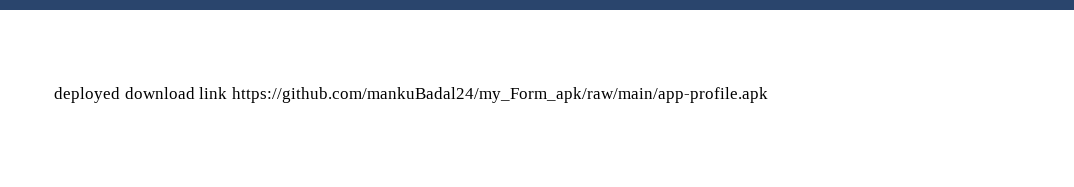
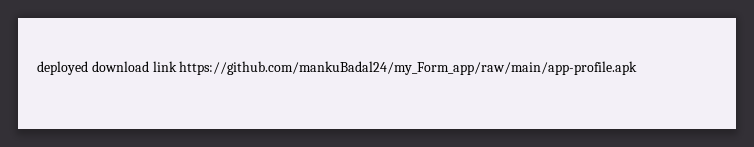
[231,87,768,103] https://github.com/mankuBadal24/my_Form_apk/raw/main/app-profile.apk -> [179,61,638,75] https://github.com/mankuBadal24/my_Form_app/raw/main/app-profile.apk

